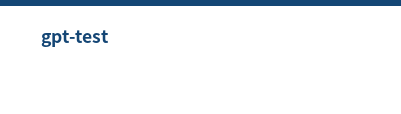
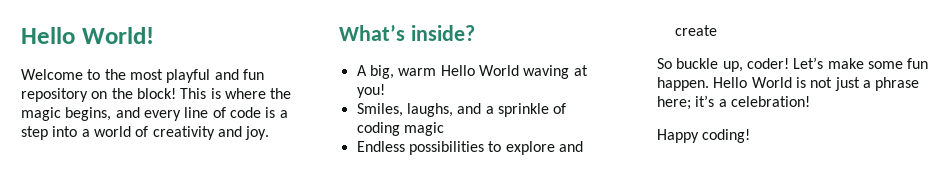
[41,30,109,47] gpt-test -> [21,27,154,44] [21,69,264,83] [21,88,292,102] [21,107,288,121] [21,126,270,140] [339,25,475,41] [356,65,588,79] [356,84,385,98] [356,103,567,117] [356,122,444,136] [356,141,583,155] [674,25,717,36] [657,57,929,72] [657,77,920,91] [657,95,810,110] [657,129,751,143] Hello World! // Welcome to the most playful and fun repository on the block! This is where the magic begins, and every line of code is a step into a world of creativity and joy. // What’s inside? // A big, warm Hello World waving at you! // Smiles, laughs, and a sprinkle of coding magic // Endless possibilities to explore and create // So buckle up, coder! Let’s make some fun happen. Hello World is not just a phrase here; it’s a celebration! // Happy coding!

